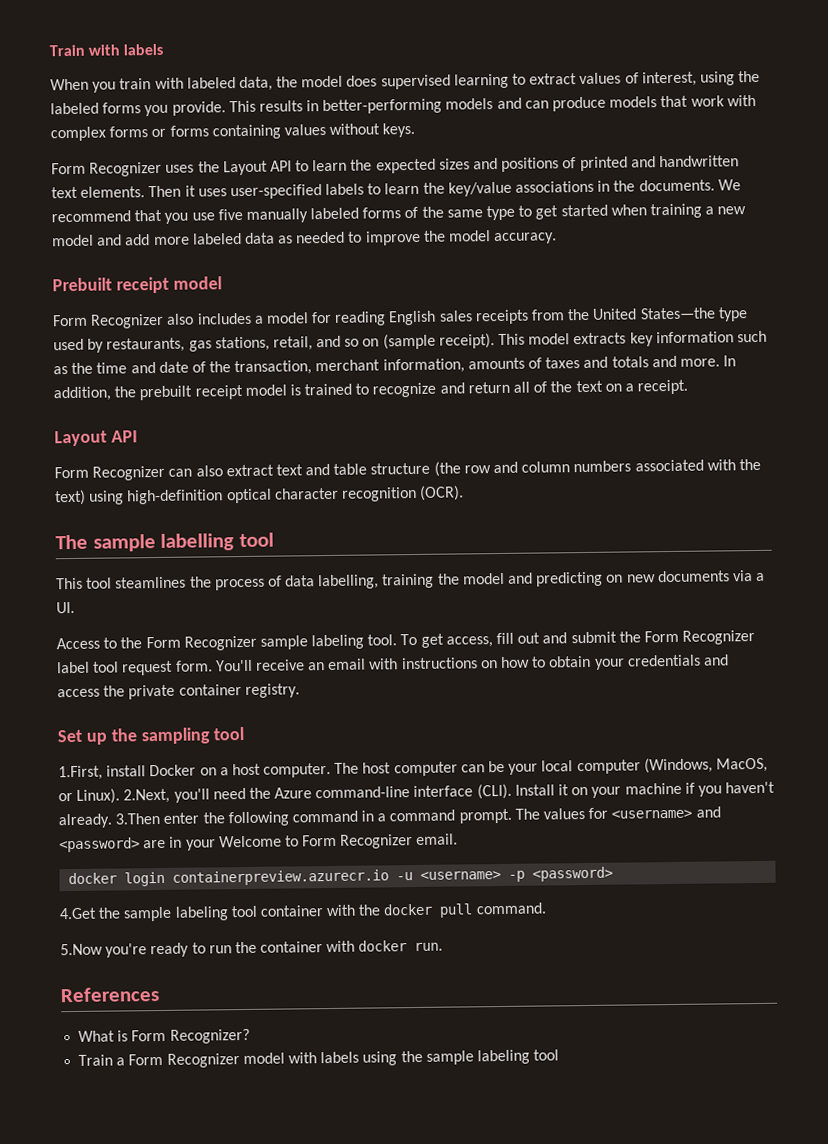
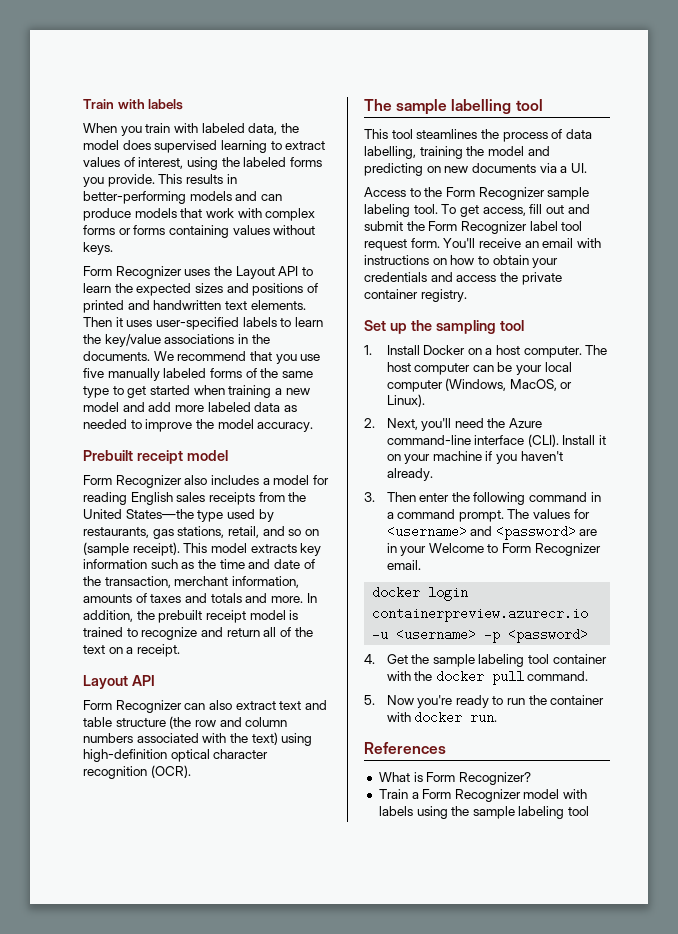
[58,765,147,781] 1.First, install -> [364,345,420,355] 1. Install
[123,788,171,804] 2.Next, -> [364,418,418,430] // 2. Next,
[115,812,161,825] 3.Then -> [364,492,416,502] // 3. Then
[59,907,97,920] 4.Get -> [364,654,408,664] 4. Get
[60,943,103,956] 5.Now -> [364,695,414,705] 5. Now

